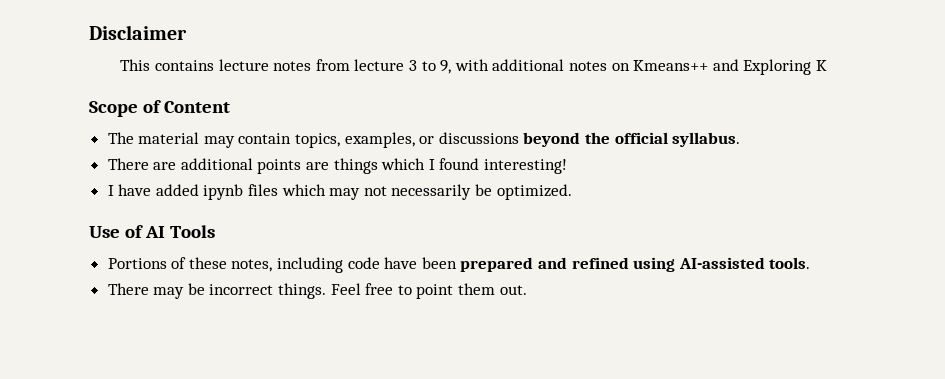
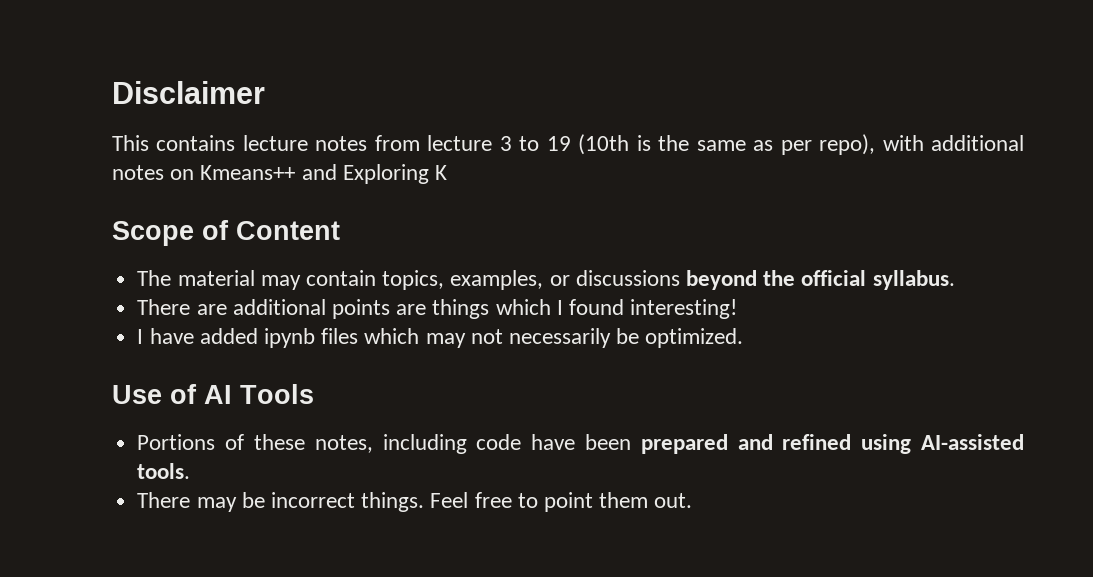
[440,60,452,74] 9, -> [546,134,876,155] 19 (10th is the same as per repo),

